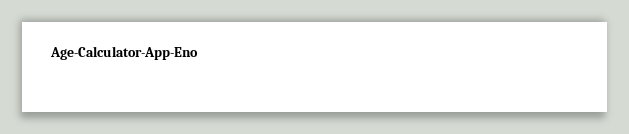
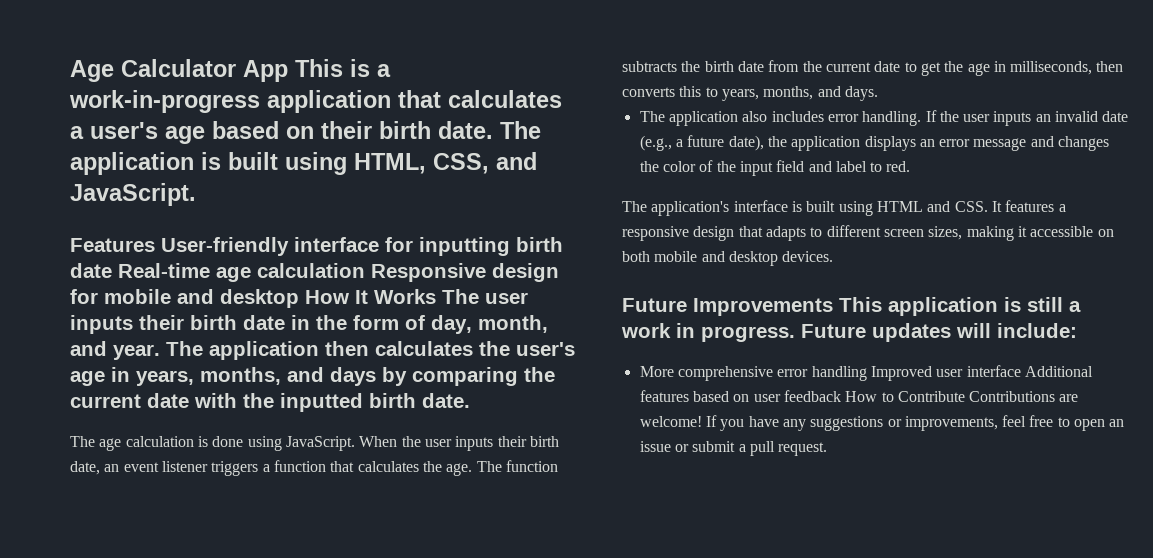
[50,46,198,60] Age-Calculator-App-Eno -> [70,59,391,82] [69,90,562,113] [70,121,541,144] [70,152,537,175] [70,183,196,206] [70,237,563,256] [70,263,559,282] [70,289,528,308] [70,315,548,334] [70,341,575,360] [70,367,555,386] [70,393,470,412] [70,436,559,451] [70,460,558,476] [622,60,1124,76] [622,86,878,101] [639,110,1129,126] [639,135,1110,151] [639,160,911,176] [622,200,1066,216] [622,225,1114,241] [622,251,834,266] [622,297,1081,316] [621,323,1077,342] [639,365,1093,381] [639,390,1079,402] [639,415,1125,431] [639,441,828,456] Age Calculator App This is a work-in-progress application that calculates a user's age based on their birth date. The application is built using HTML, CSS, and JavaScript. // Features User-friendly interface for inputting birth date Real-time age calculation Responsive design for mobile and desktop How It Works The user inputs their birth date in the form of day, month, and year. The application then calculates the user's age in years, months, and days by comparing the current date with the inputted birth date. // The age calculation is done using JavaScript. When the user inputs their birth date, an event listener triggers a function that calculates the age. The function subtracts the birth date from the current date to get the age in milliseconds, then converts this to years, months, and days. // The application also includes error handling. If the user inputs an invalid date (e.g., a future date), the application displays an error message and changes the color of the input field and label to red. // The application's interface is built using HTML and CSS. It features a responsive design that adapts to different screen sizes, making it accessible on both mobile and desktop devices. // Future Improvements This application is still a work in progress. Future updates will include: // More comprehensive error handling Improved user interface Additional features based on user feedback How to Contribute Contributions are welcome! If you have any suggestions or improvements, feel free to open an issue or submit a pull request.

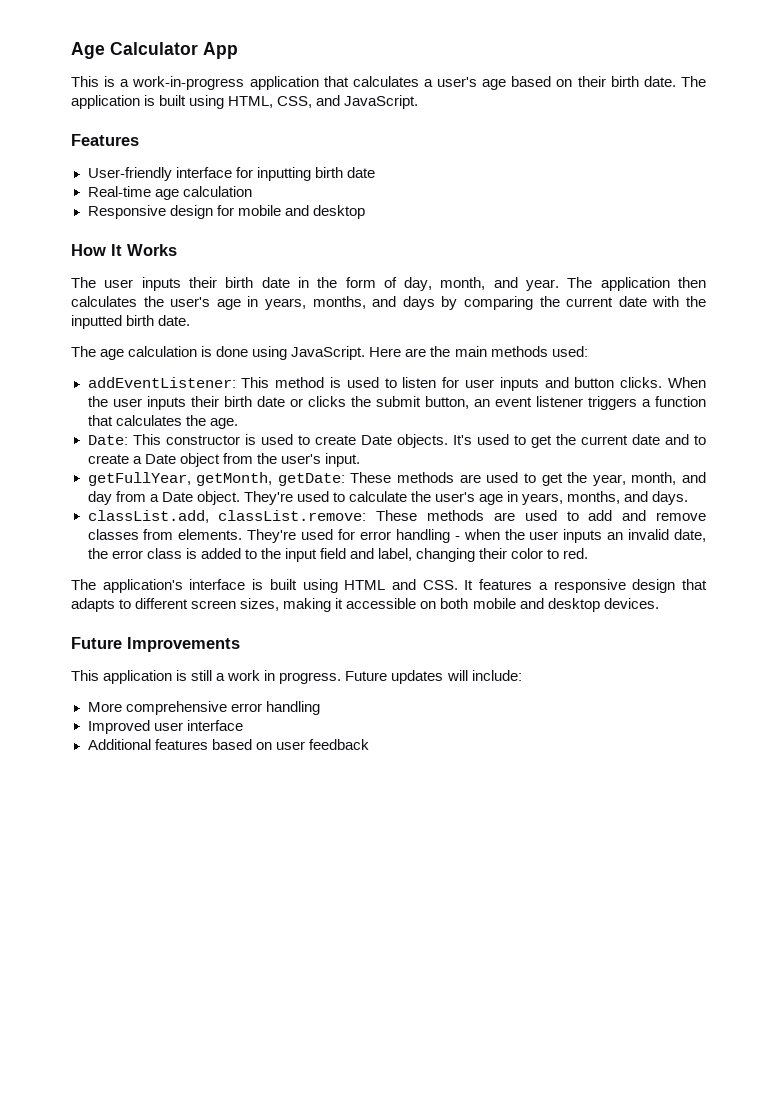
(288, 71) none -> (238, 50) //
(155, 245) none -> (139, 140) //
(112, 270) none -> (375, 172) //
(365, 270) none -> (252, 191) //
(299, 298) none -> (365, 212) //
(436, 296) none -> (177, 250) //
(355, 443) none -> [369,346,588,357] [87,377,663,391] Here are the main methods used: // addEventListener: This method is used to listen for user inputs and button clicks.
[70,461,100,475] date, -> [256,396,469,409] date or clicks the submit button,
[476,460,558,472] [622,60,1124,76] [622,86,878,101] [639,110,937,126] The function subtracts the birth date from the current date to get the age in milliseconds, then converts this to years, months, and days. // The application also includes error handling. If -> [87,434,706,448] [87,453,360,467] [87,472,706,486] [87,491,689,505] [87,510,706,523] [87,529,500,543] // Date: This constructor is used to create Date objects. It's used to get the current date and to create a Date object from the user's input. // getFullYear, getMonth, getDate: These methods are used to get the year, month, and day from a Date object. They're used to calculate the user's age in years, months, and days. // classList.add, classList.remove: These methods are used to add and remove classes from elements. They're used for error handling - when
[1102,111,1129,122] [639,135,1110,151] [639,160,867,176] date (e.g., a future date), the application displays an error message and changes the color of the input field and label -> [673,529,706,542] [87,548,544,562] date, the error class is added to the input field and label, changing their color
(833, 307) none -> (240, 644) //
(867, 373) none -> (320, 708) //
(1021, 371) none -> (243, 725) //
[845,391,1079,402] [639,415,1125,431] [639,441,828,456] How to Contribute Contributions are welcome! If you have any suggestions or improvements, feel free to open an issue or submit a pull request. -> (369, 744) none

